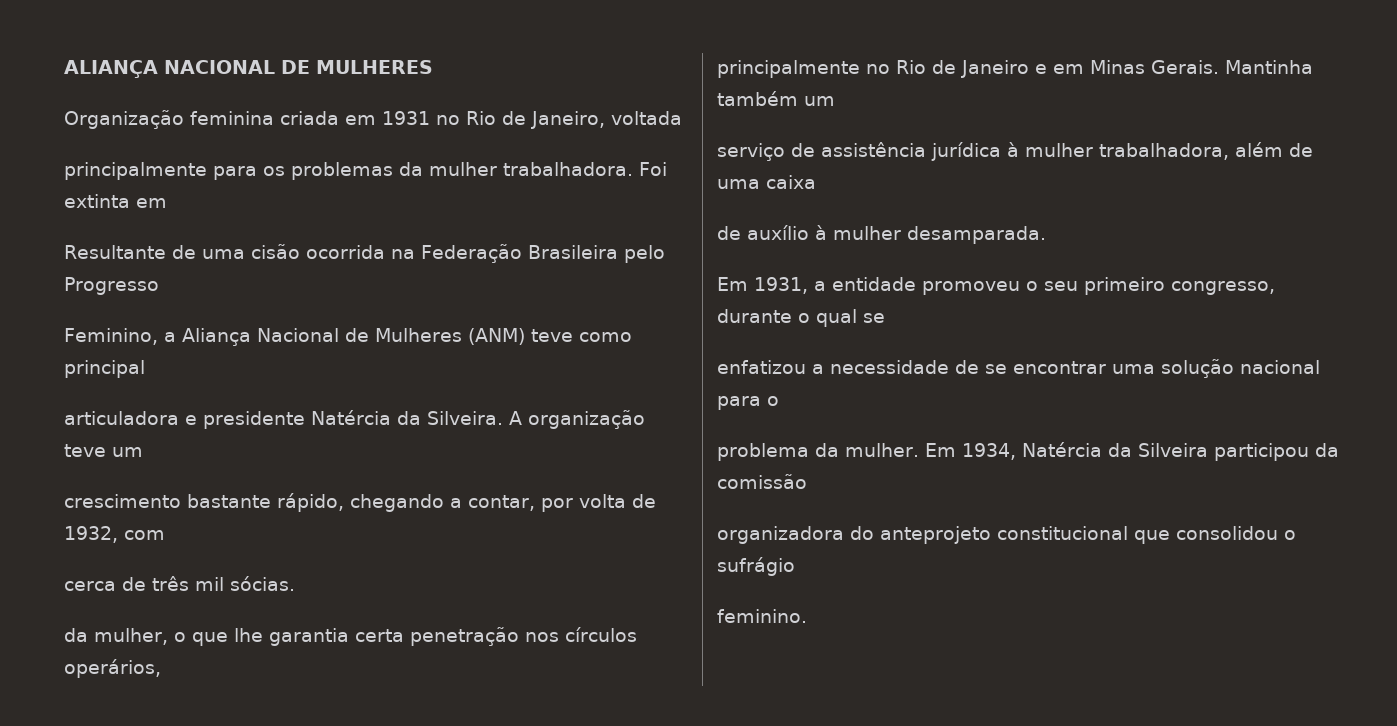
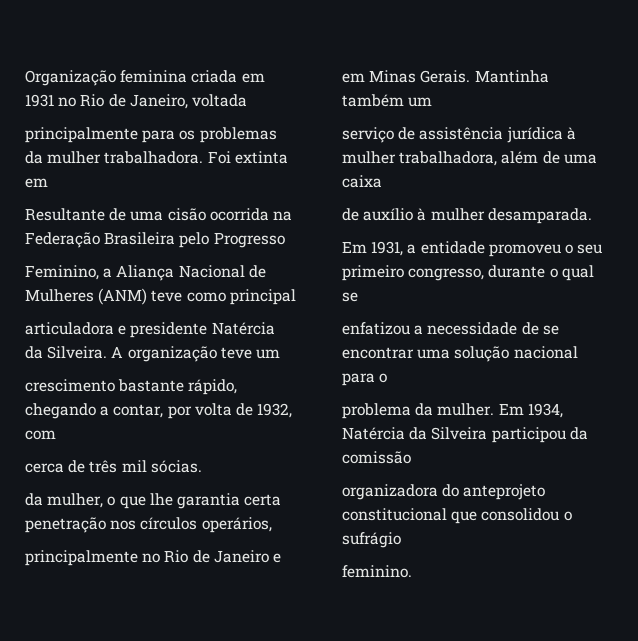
[64,60,433,78] ALIANÇA NACIONAL DE MULHERES // -> (25, 78) none

